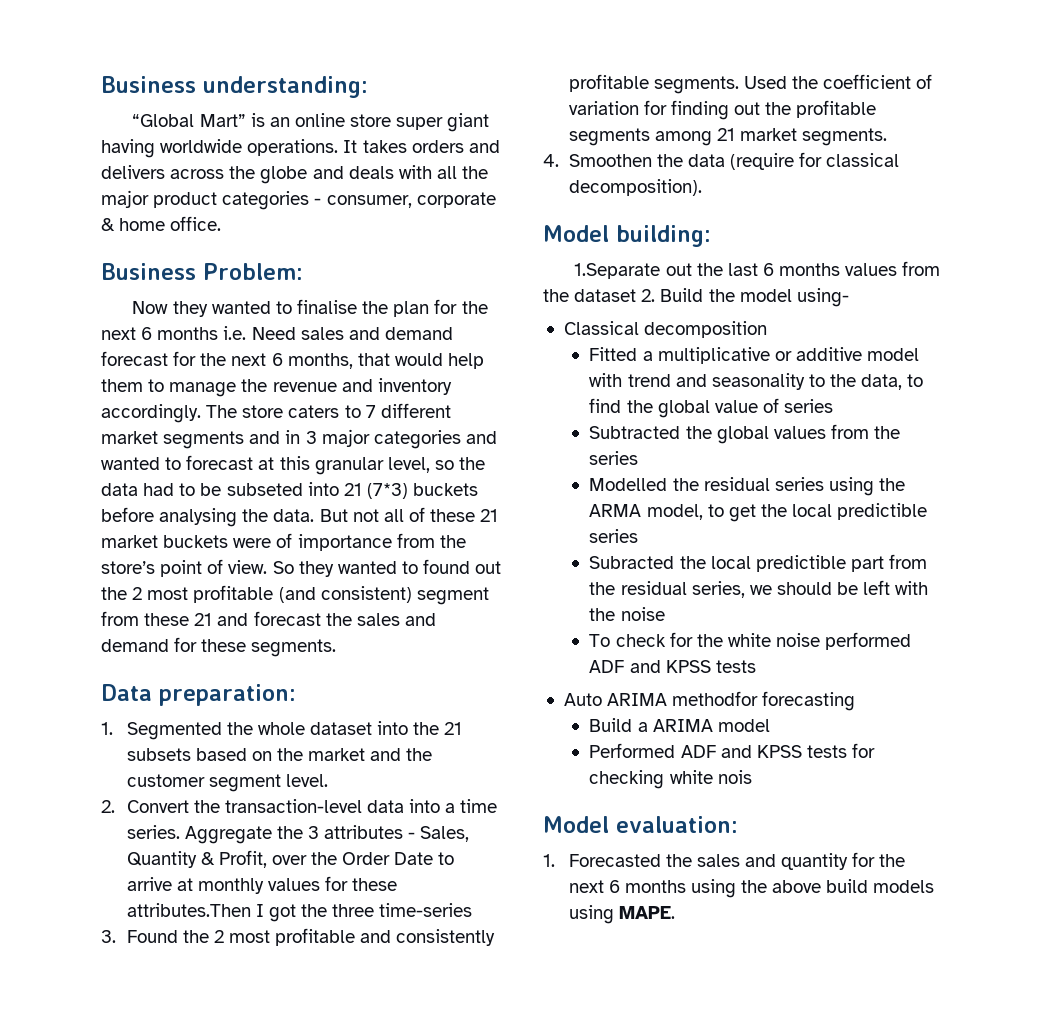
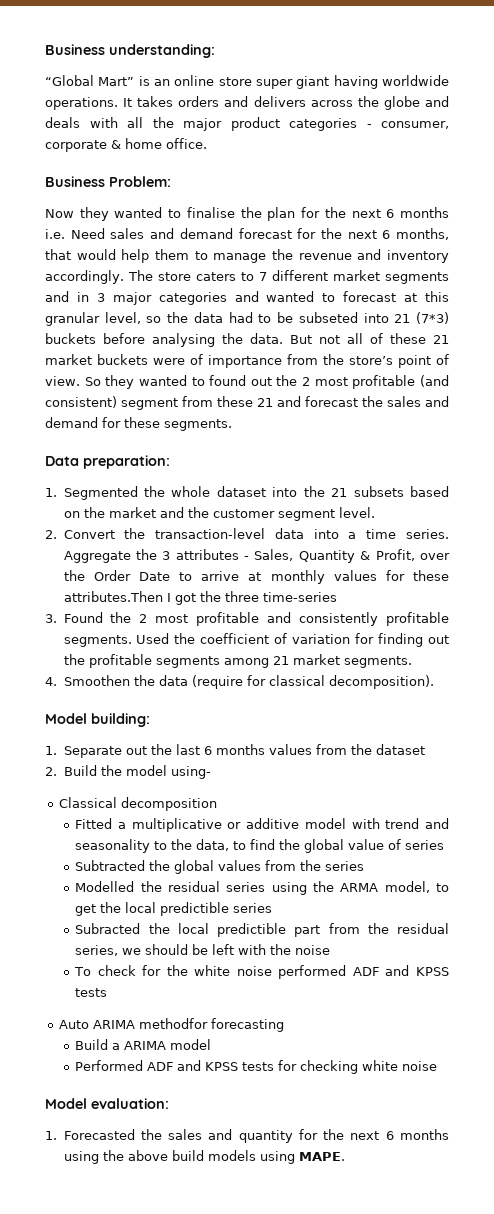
[574,263,661,279] 1.Separate -> [45,746,122,758] 1. Separate
(637, 295) none -> (425, 749) //
[717,770,752,784] nois -> [402,1061,438,1071] noise

